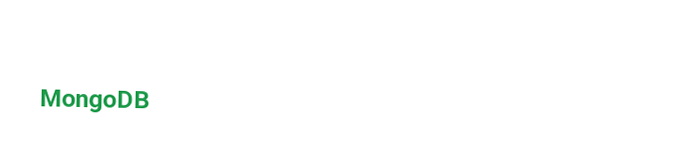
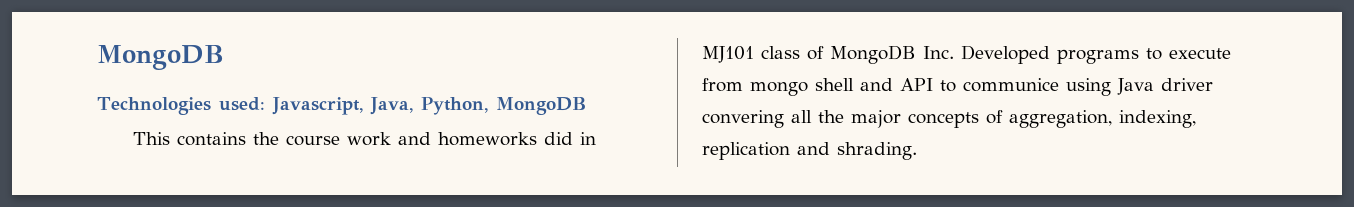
[39,89,150,114] MongoDB -> [97,45,224,70] [97,97,586,115] [133,132,597,146] [702,45,1231,64] [702,78,1213,96] [702,110,1196,128] [702,142,917,160] MongoDB // Technologies used: Javascript, Java, Python, MongoDB // This contains the course work and homeworks did in MJ101 class of MongoDB Inc. Developed programs to execute from mongo shell and API to communice using Java driver convering all the major concepts of aggregation, indexing, replication and shrading.

